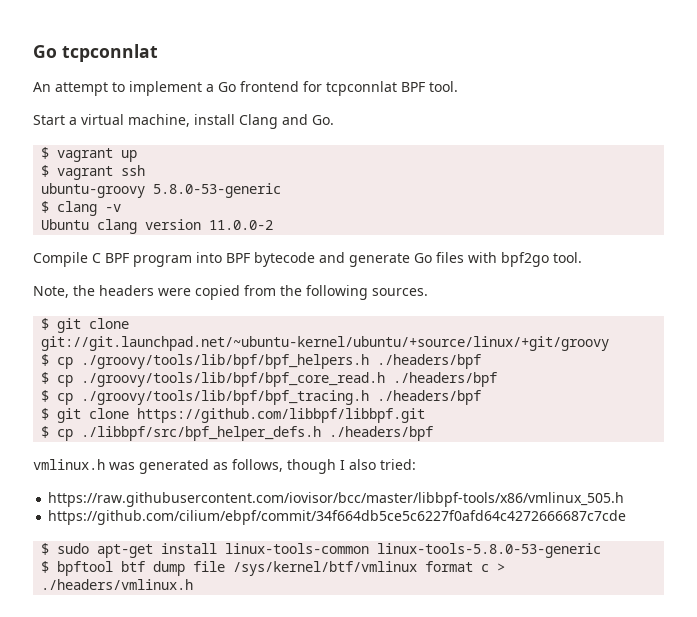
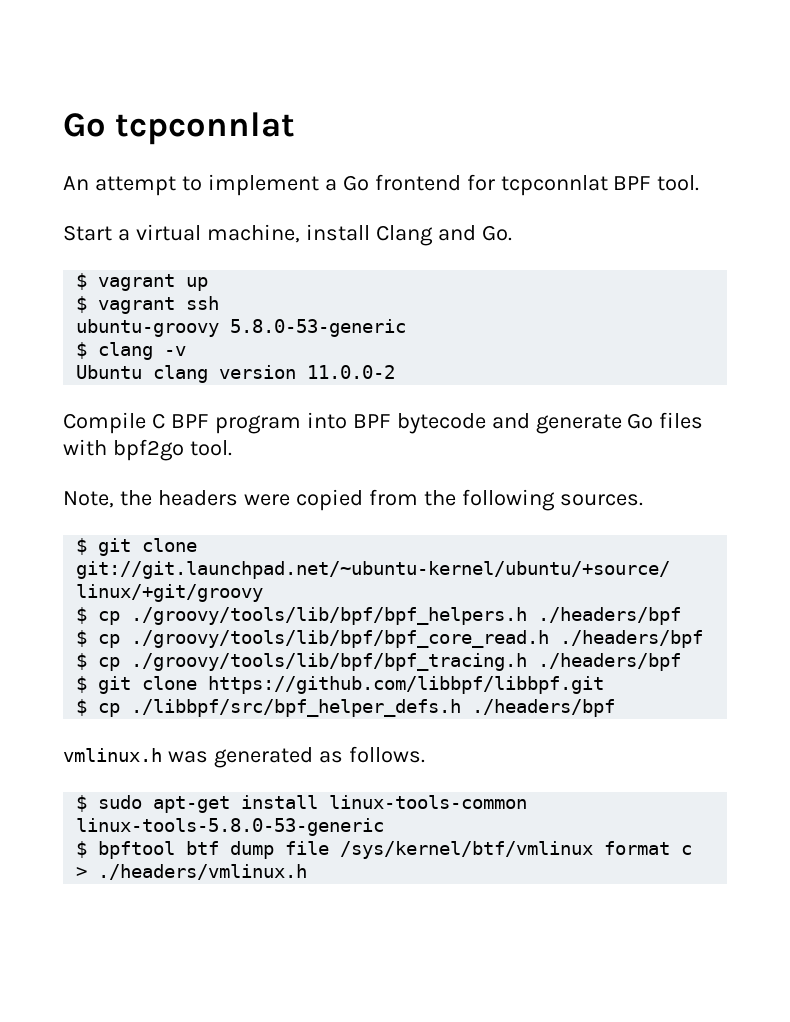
[232,459,416,474] [48,492,625,507] [48,510,627,525] follows, though I also tried: // https://raw.githubusercontent.com/iovisor/bcc/master/libbpf-tools/x86/vmlinux_505.h // https://github.com/cilium/ebpf/commit/34f664db5ce5c6227f0afd64c4272666687c7cde -> [348,746,425,763] follows.

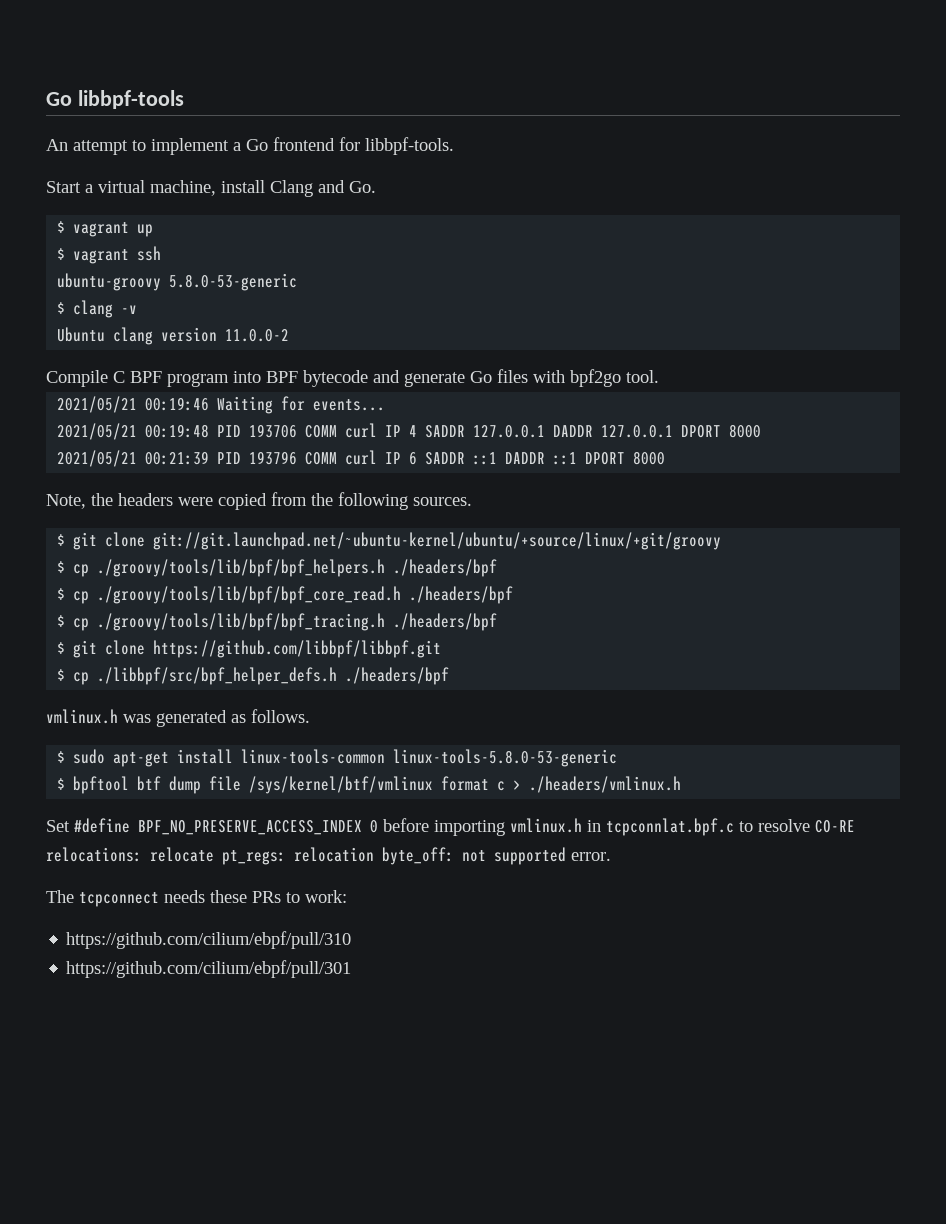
[63,112,296,145] Go tcpconnlat -> [46,90,184,109] Go libbpf-tools
[500,175,700,196] tcpconnlat BPF tool. -> [365,137,454,155] libbpf-tools.
(232, 448) none -> [57,396,386,414] [57,423,762,440] [57,450,666,467] // 2021/05/21 00:19:46 Waiting for events... // 2021/05/21 00:19:48 PID 193706 COMM curl IP 4 SADDR 127.0.0.1 DADDR 127.0.0.1 DPORT 8000 // 2021/05/21 00:21:39 PID 193796 COMM curl IP 6 SADDR ::1 DADDR ::1 DPORT 8000
(308, 872) none -> [46,818,855,836] [46,847,611,865] [46,890,347,907] [66,931,352,949] [66,960,352,978] // Set #define BPF_NO_PRESERVE_ACCESS_INDEX 0 before importing vmlinux.h in tcpconnlat.bpf.c to resolve CO-RE relocations: relocate pt_regs: relocation byte_off: not supported error. // The tcpconnect needs these PRs to work: // https://github.com/cilium/ebpf/pull/310 // https://github.com/cilium/ebpf/pull/301

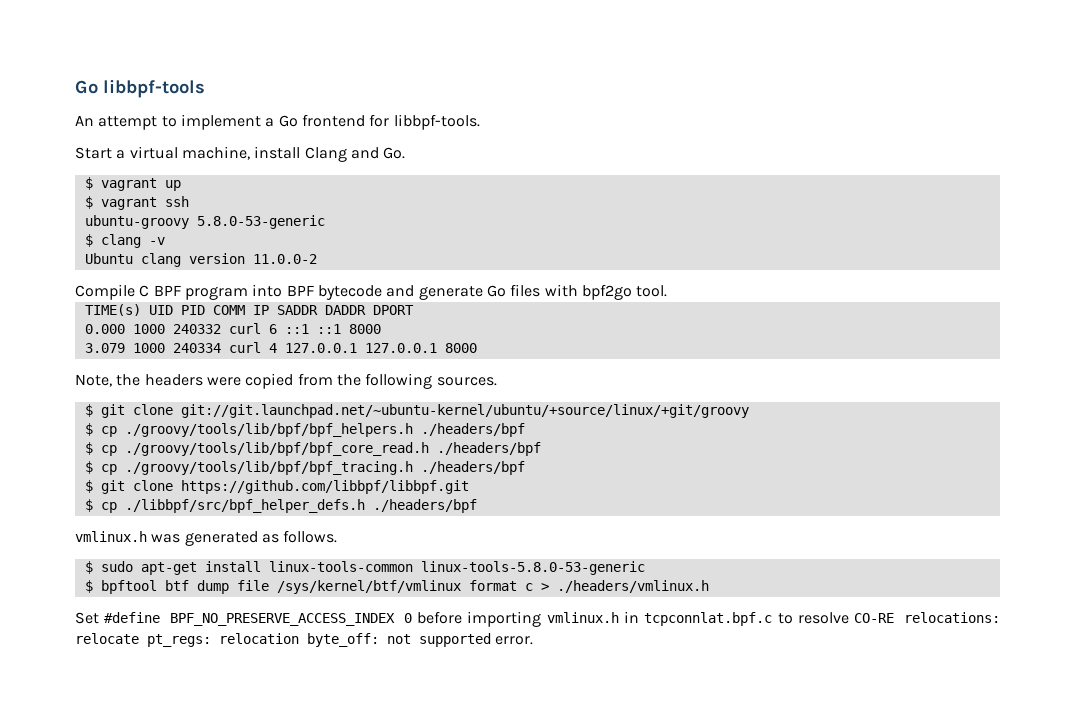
[57,396,386,414] [57,423,762,440] [57,450,626,467] 2021/05/21 00:19:46 Waiting for events... // 2021/05/21 00:19:48 PID 193706 COMM curl IP 4 SADDR 127.0.0.1 DADDR 127.0.0.1 DPORT 8000 // 2021/05/21 00:21:39 PID 193796 COMM curl IP 6 SADDR ::1 DADDR ::1 DPORT -> [84,304,414,316] [84,323,381,334] [84,342,437,353] TIME(s) UID PID COMM IP SADDR DADDR DPORT // 0.000 1000 240332 curl 6 ::1 ::1 8000 // 3.079 1000 240334 curl 4 127.0.0.1 127.0.0.1
[46,890,347,907] [66,931,352,949] [66,960,352,978] // The tcpconnect needs these PRs to work: // https://github.com/cilium/ebpf/pull/310 // https://github.com/cilium/ebpf/pull/301 -> (534, 640) none

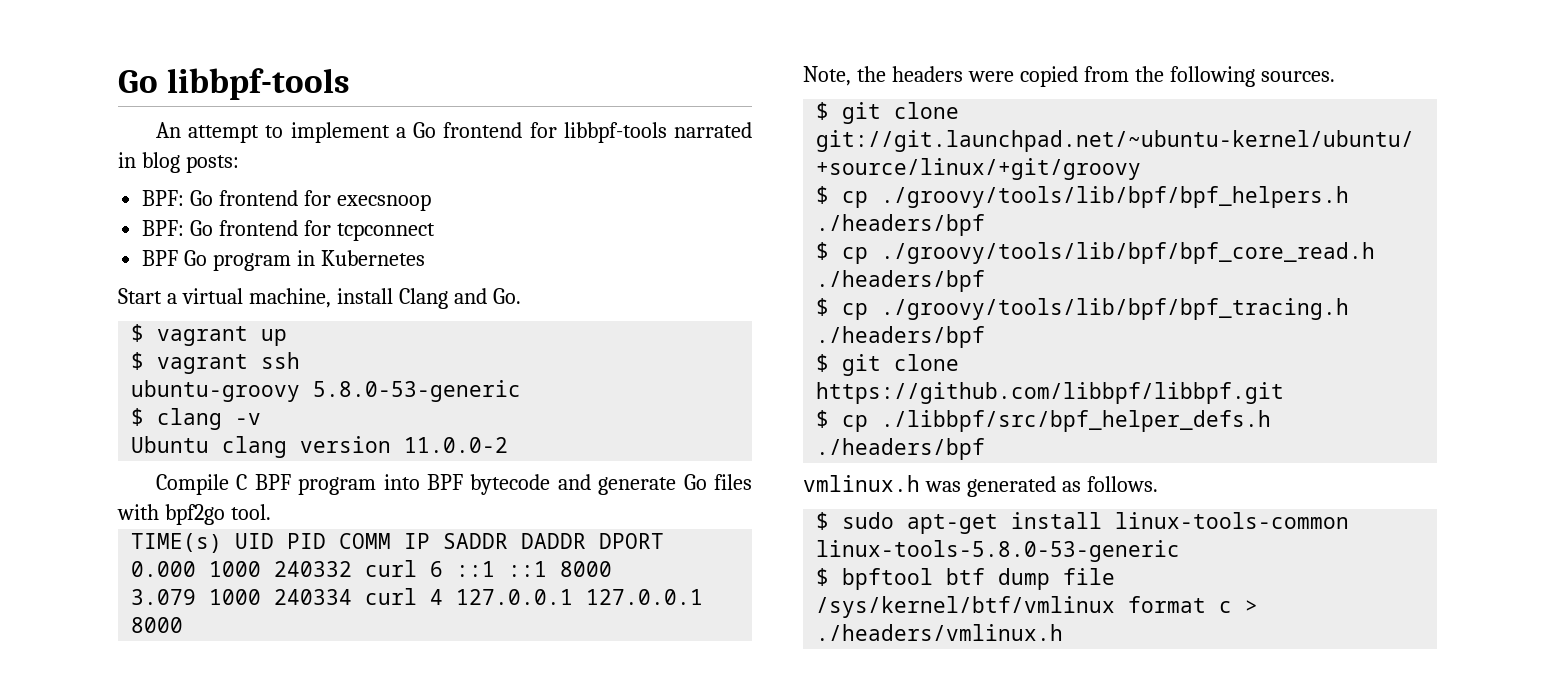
[393,114,480,130] libbpf-tools. -> [563,122,752,143] [118,152,239,173] [142,190,431,211] [142,220,435,241] [142,250,425,271] libbpf-tools narrated in blog posts: // BPF: Go frontend for execsnoop // BPF: Go frontend for tcpconnect // BPF Go program in Kubernetes
[75,611,1001,627] [75,633,534,647] // Set #define BPF_NO_PRESERVE_ACCESS_INDEX 0 before importing vmlinux.h in tcpconnlat.bpf.c to resolve CO-RE relocations: relocate pt_regs: relocation byte_off: not supported error. -> (1064, 632) none

